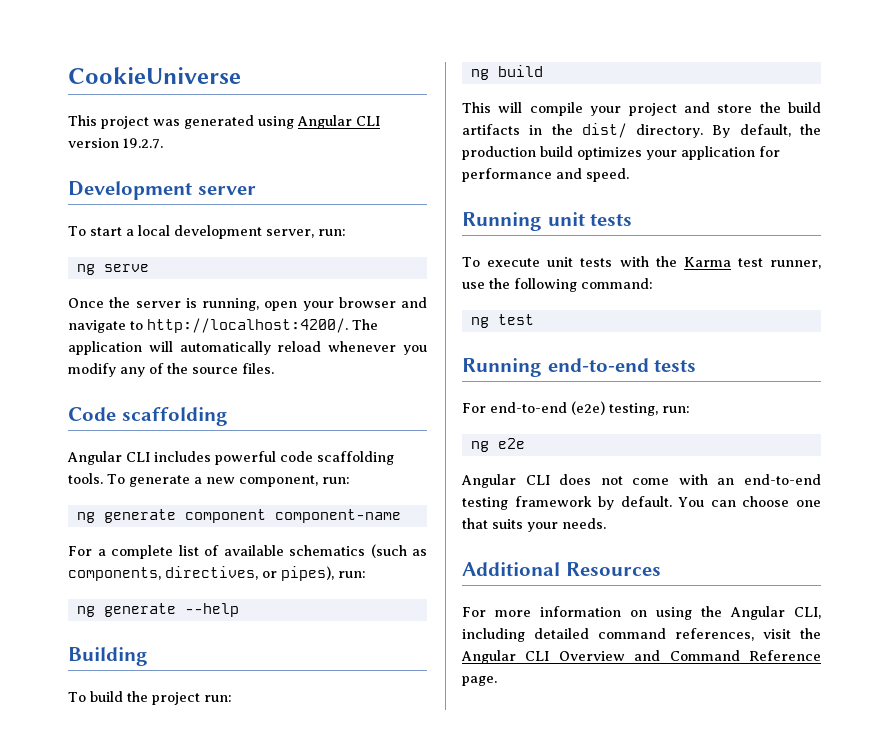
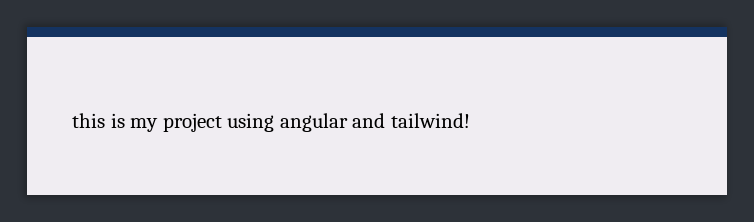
[68,67,241,84] [68,115,380,129] [68,138,163,149] [68,181,256,200] [68,225,346,239] [76,264,149,275] [68,297,427,311] [68,318,378,333] [68,341,427,355] [68,363,274,377] [68,407,228,426] [67,451,394,465] [68,473,350,487] [76,509,401,523] [68,544,427,559] [68,566,366,581] [76,603,239,617] [68,647,148,666] [68,691,232,705] [470,65,543,80] [462,102,821,116] [462,123,821,138] [462,146,780,160] [462,168,629,182] [462,212,633,231] [462,256,821,269] [462,278,653,292] [470,314,534,328] [462,358,697,377] [462,401,690,416] [470,438,525,452] [461,474,821,488] [462,496,821,510] [462,518,606,532] [462,562,661,576] [462,606,821,620] [462,628,821,642] [461,650,821,664] [462,676,497,686] CookieUniverse // This project was generated using Angular CLI version 19.2.7. // Development server // To start a local development server, run: // ng serve // Once the server is running, open your browser and navigate to http://localhost:4200/. The application will automatically reload whenever you modify any of the source files. // Code scaffolding // Angular CLI includes powerful code scaffolding tools. To generate a new component, run: // ng generate component component-name // For a complete list of available schematics (such as components, directives, or pipes), run: // ng generate --help // Building // To build the project run: // ng build // This will compile your project and store the build artifacts in the dist/ directory. By default, the production build optimizes your application for performance and speed. // Running unit tests // To execute unit tests with the Karma test runner, use the following command: // ng test // Running end-to-end tests // For end-to-end (e2e) testing, run: // ng e2e // Angular CLI does not come with an end-to-end testing framework by default. You can choose one that suits your needs. // Additional Resources // For more information on using the Angular CLI, including detailed command references, visit the Angular CLI Overview and Command Reference page. -> [72,113,470,132] this is my project using angular and tailwind!

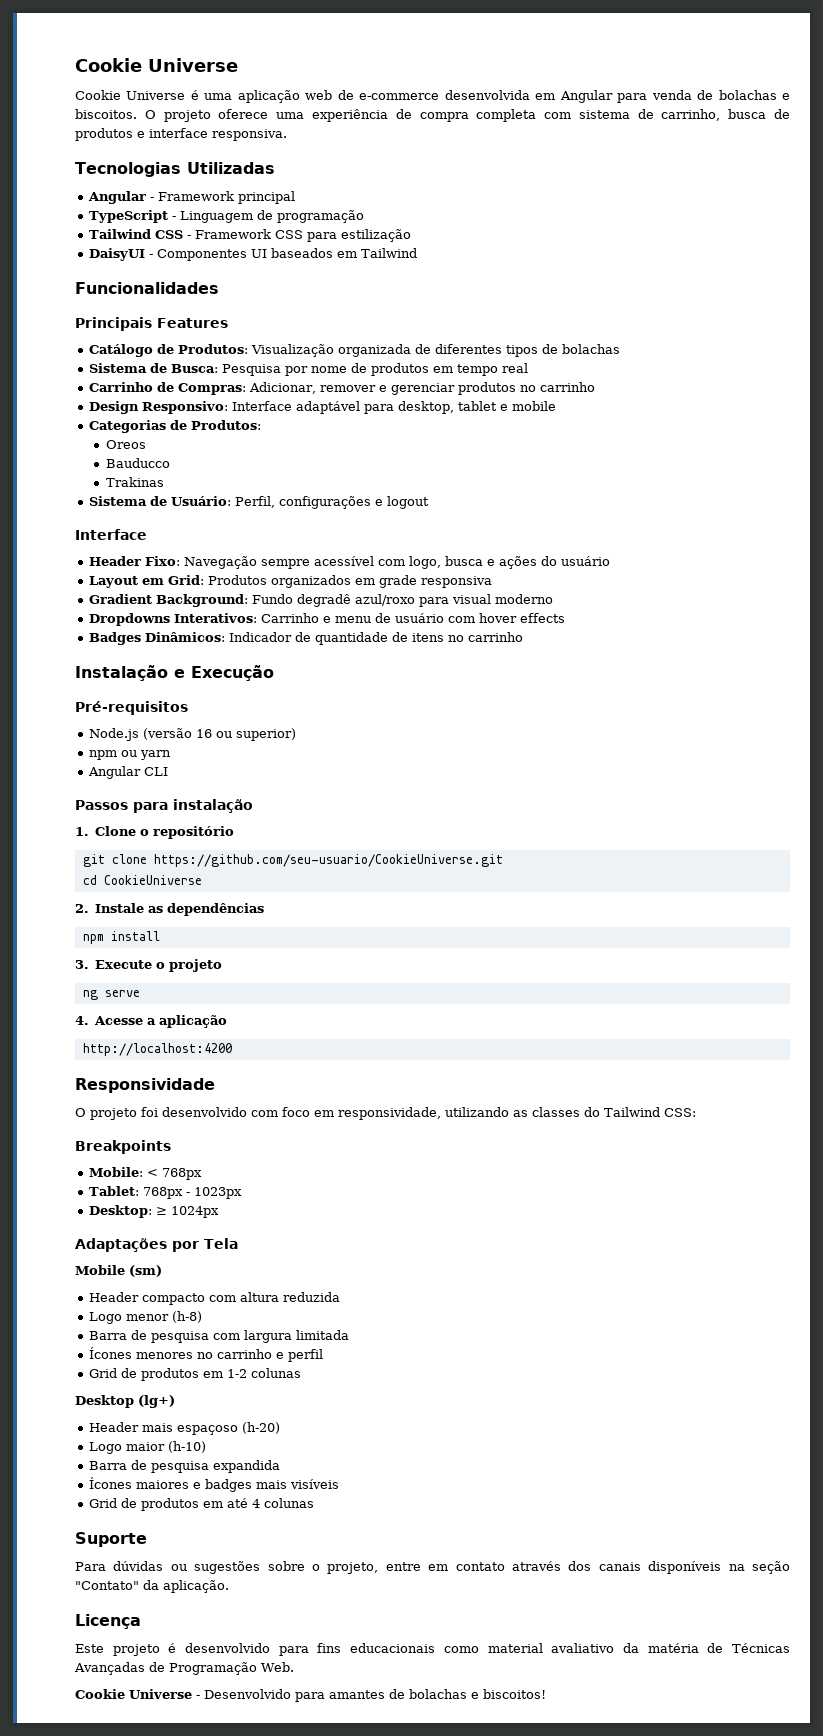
[72,113,470,132] this is my project using angular and tailwind! -> [75,58,238,72] [75,90,790,103] [75,109,791,122] [75,128,287,141] [75,162,275,177] [87,191,295,204] [88,210,364,223] [88,229,411,242] [88,248,417,261] [75,282,219,294] [75,317,228,331] [88,344,620,357] [88,363,528,376] [88,382,595,395] [88,401,556,414] [88,420,261,433] [105,440,146,449] [105,458,170,468] [105,477,164,487] [88,496,429,509] [75,529,147,540] [88,556,610,569] [88,575,492,588] [88,594,553,607] [88,613,565,626] [88,632,523,645] [75,665,274,681] [75,701,188,715] [88,728,296,741] [88,750,171,760] [87,766,168,779] [75,799,253,813] [75,826,235,839] [82,854,503,867] [82,875,202,885] [75,903,265,916] [82,931,160,944] [75,959,223,972] [82,990,140,1000] [75,1015,228,1028] [82,1043,232,1056] [75,1078,215,1093] [75,1107,696,1120] [75,1140,171,1154] [88,1167,202,1180] [88,1186,242,1199] [88,1205,219,1218] [75,1238,238,1252] [75,1265,162,1277] [88,1292,340,1305] [88,1311,202,1324] [88,1330,349,1343] [88,1347,323,1362] [88,1368,301,1381] [75,1395,175,1408] [88,1422,280,1435] [88,1441,206,1454] [88,1460,280,1473] [88,1477,339,1492] [88,1498,314,1511] [75,1532,147,1547] [75,1561,790,1574] [75,1580,229,1593] [75,1614,141,1629] [75,1643,791,1656] [74,1662,294,1675] [75,1689,546,1702] Cookie Universe // Cookie Universe é uma aplicação web de e-commerce desenvolvida em Angular para venda de bolachas e biscoitos. O projeto oferece uma experiência de compra completa com sistema de carrinho, busca de produtos e interface responsiva. // Tecnologias Utilizadas // Angular - Framework principal // TypeScript - Linguagem de programação // Tailwind CSS - Framework CSS para estilização // DaisyUI - Componentes UI baseados em Tailwind // Funcionalidades // Principais Features // Catálogo de Produtos: Visualização organizada de diferentes tipos de bolachas // Sistema de Busca: Pesquisa por nome de produtos em tempo real // Carrinho de Compras: Adicionar, remover e gerenciar produtos no carrinho // Design Responsivo: Interface adaptável para desktop, tablet e mobile // Categorias de Produtos: // Oreos // Bauducco // Trakinas // Sistema de Usuário: Perfil, configurações e logout // Interface // Header Fixo: Navegação sempre acessível com logo, busca e ações do usuário // Layout em Grid: Produtos organizados em grade responsiva // Gradient Background: Fundo degradê azul/roxo para visual moderno // Dropdowns Interativos: Carrinho e menu de usuário com hover effects // Badges Dinâmicos: Indicador de quantidade de itens no carrinho // Instalação e Execução // Pré-requisitos // Node.js (versão 16 ou superior) // npm ou yarn // Angular CLI // Passos para instalação // 1. Clone o repositório // git clone https://github.com/seu-usuario/CookieUniverse.git // cd CookieUniverse // 2. Instale as dependências // npm install // 3. Execute o projeto // ng serve // 4. Acesse a aplicação // http://localhost:4200 // Responsividade // O projeto foi desenvolvido com foco em responsividade, utilizando as classes do Tailwind CSS: // Breakpoints // Mobile: < 768px // Tablet: 768px - 1023px // Desktop: ≥ 1024px // Adaptações por Tela // Mobile (sm) // Header compacto com altura reduzida // Logo menor (h-8) // Barra de pesquisa com largura limitada // Ícones menores no carrinho e perfil // Grid de produtos em 1-2 colunas // Desktop (lg+) // Header mais espaçoso (h-20) // Logo maior (h-10) // Barra de pesquisa expandida // Ícones maiores e badges mais visíveis // Grid de produtos em até 4 colunas // Suporte // Para dúvidas ou sugestões sobre o projeto, entre em contato através dos canais disponíveis na seção "Contato" da aplicação. // Licença // Este projeto é desenvolvido para fins educacionais como material avaliativo da matéria de Técnicas Avançadas de Programação Web. // Cookie Universe - Desenvolvido para amantes de bolachas e biscoitos!

